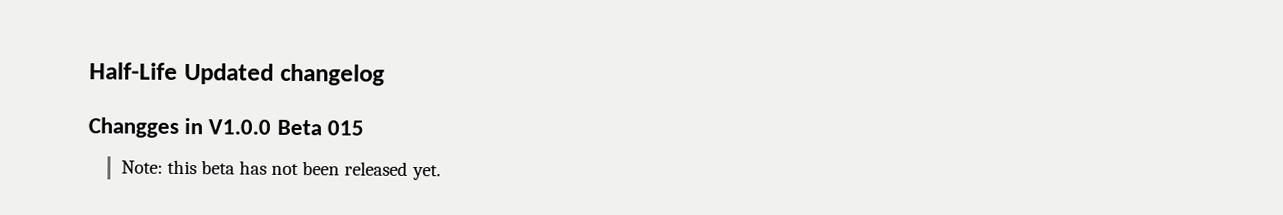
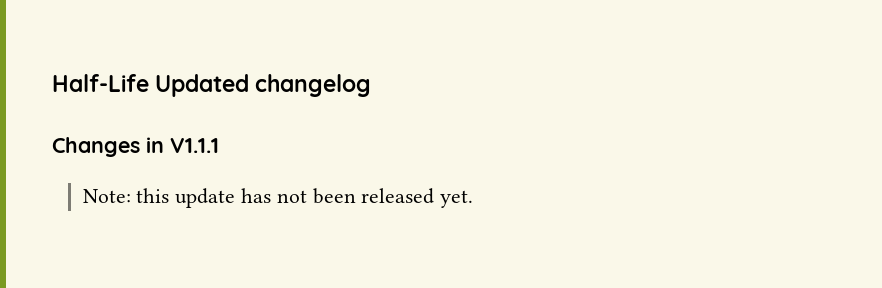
[88,117,364,138] Changges in V1.0.0 Beta 015 -> [52,137,219,157] Changes in V1.1.1
[200,160,235,175] beta -> [175,188,236,208] update

